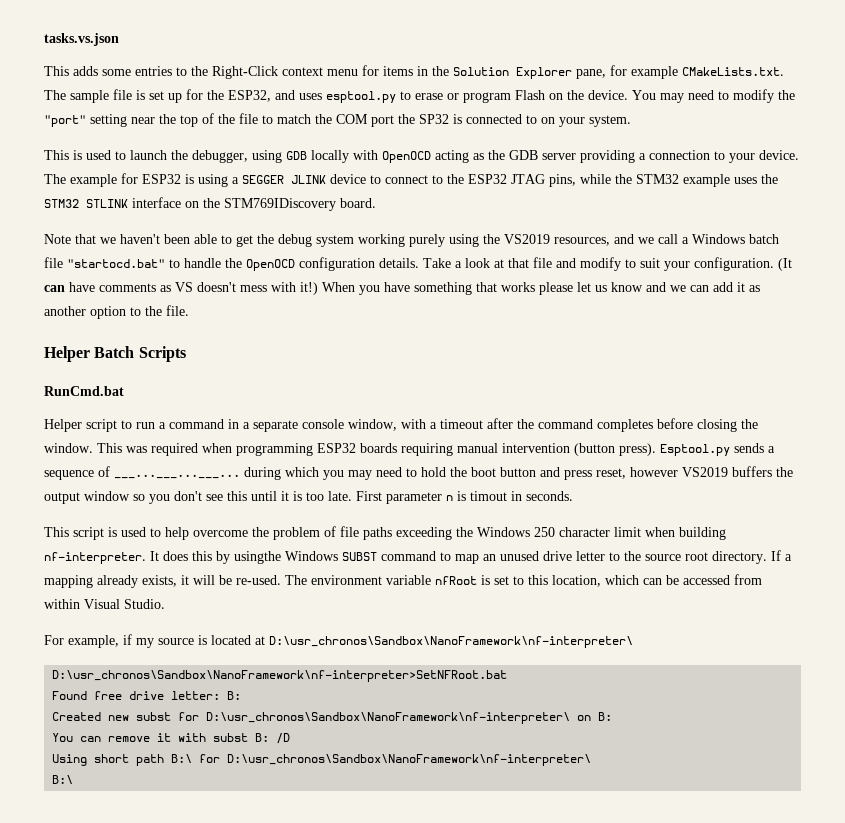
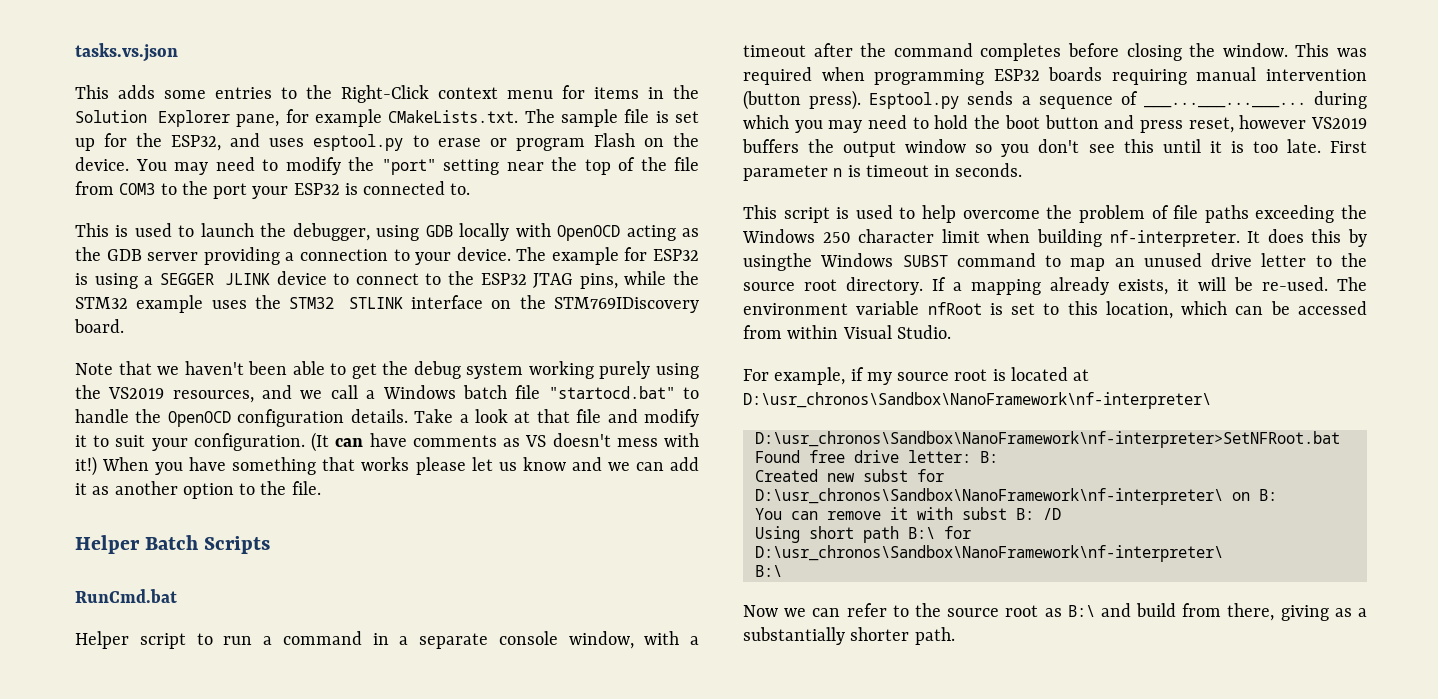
[262,114,631,127] to match the COM port the SP32 is connected to on your system. -> [75,181,471,199] from COM3 to the port your ESP32 is connected to.
(621, 264) none -> [75,435,87,447] it
[470,491,507,501] timout -> [865,165,929,177] timeout
(194, 641) none -> [954,369,988,381] root
(74, 779) none -> [743,603,1367,621] [743,627,955,645] // Now we can refer to the source root as B:\ and build from there, giving as a substantially shorter path.

